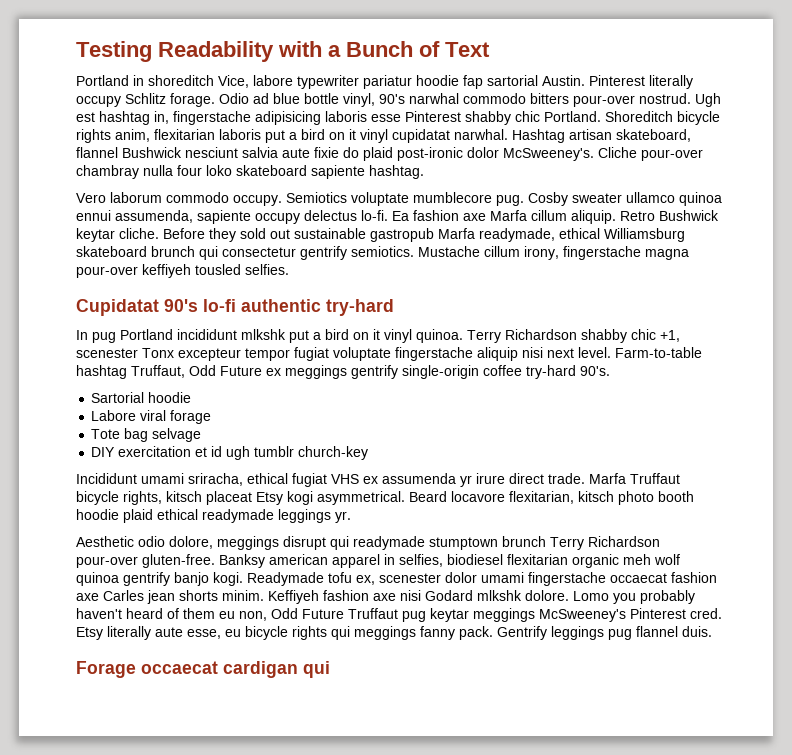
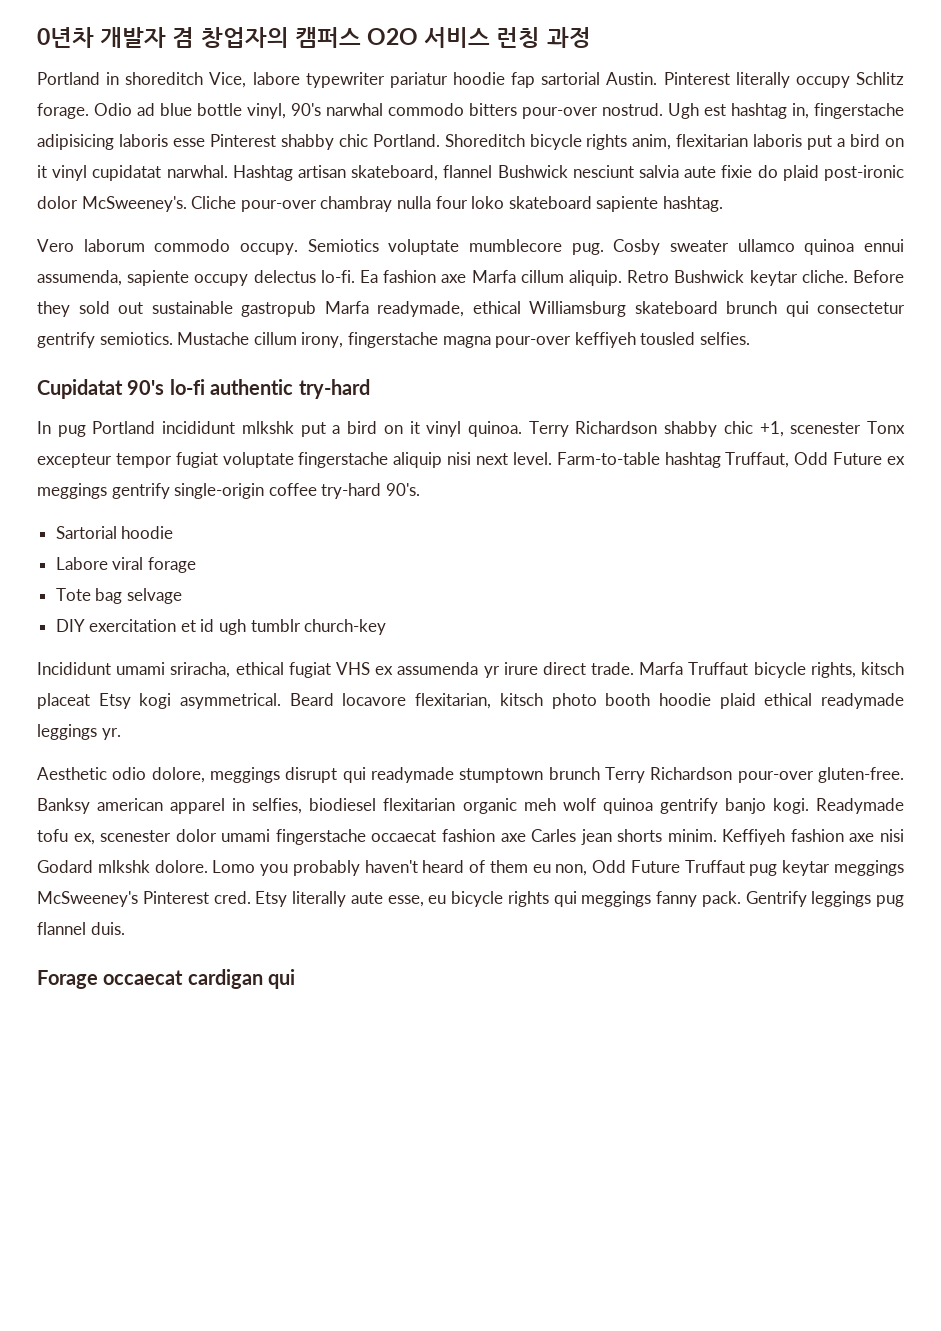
[76,41,490,62] Testing Readability with a Bunch of Text -> [37,27,591,48] 0년차 개발자 겸 창업자의 캠퍼스 O2O 서비스 런칭 과정

